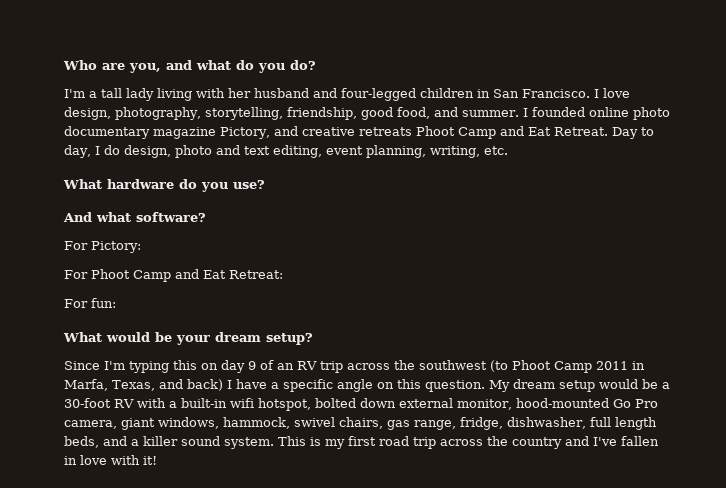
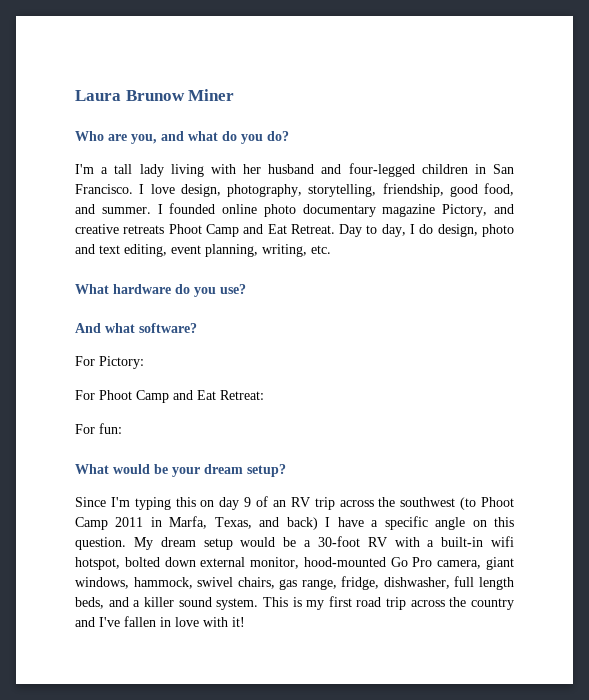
(63, 65) none -> [75,89,235,101] Laura Brunow Miner //

